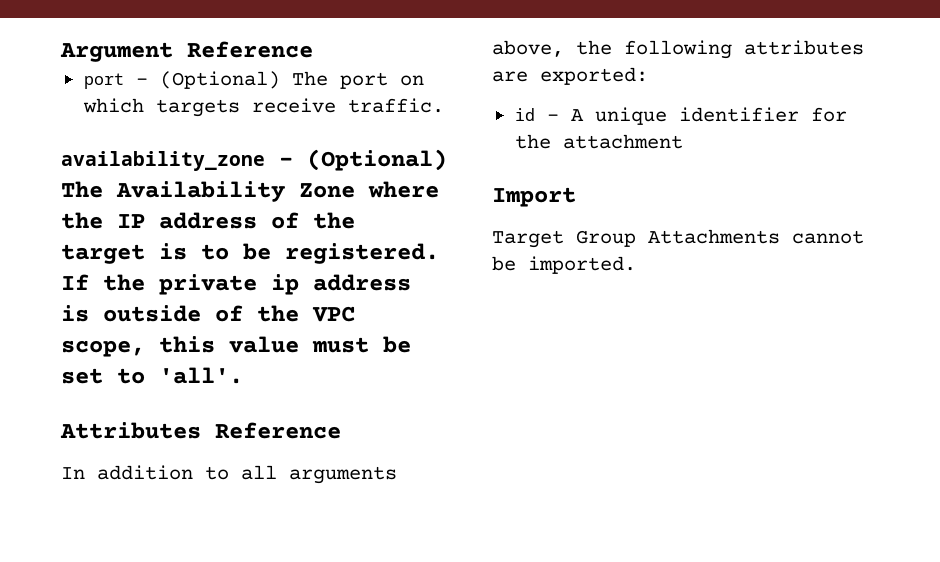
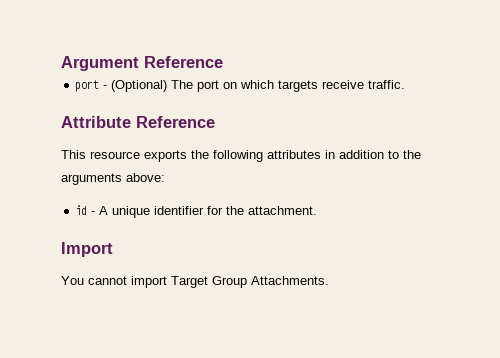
[61,149,447,171] [61,181,439,202] [61,212,355,229] [61,243,439,264] [61,274,411,295] [61,305,355,322] [61,336,411,357] [61,367,243,384] [60,422,341,439] [61,465,397,484] [492,40,864,59] [492,67,648,85] availability_zone - (Optional) The Availability Zone where the IP address of the target is to be registered. If the private ip address is outside of the VPC scope, this value must be set to 'all'. // Attributes Reference // In addition to all arguments above, the following attributes are exported: -> [61,116,215,128] [61,150,421,162] [61,173,165,185] Attribute Reference // This resource exports the following attributes in addition to the arguments above:
[562,134,683,149] attachment -> [248,206,318,215] attachment.
[492,229,864,248] [492,256,636,274] Target Group Attachments cannot be imported. -> [61,276,329,288] You cannot import Target Group Attachments.

